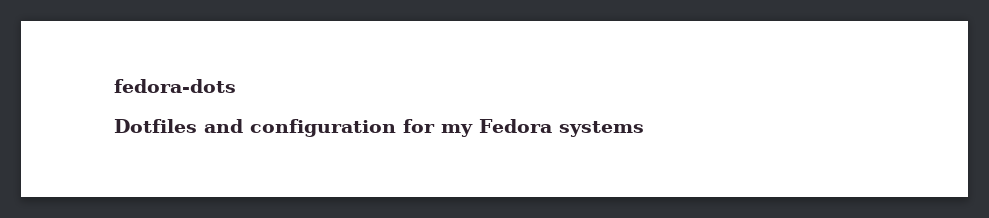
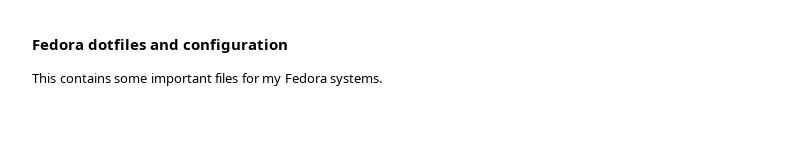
[114,79,236,93] [114,119,197,133] fedora-dots // Dotfiles -> [32,39,147,50] Fedora dotfiles
(396, 128) none -> [32,73,239,86] // This contains some important files
[558,121,644,137] systems -> [330,74,383,86] systems.

